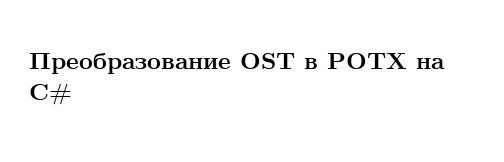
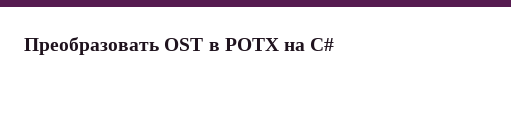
[29,53,231,74] Преобразование -> [24,37,159,55] Преобразовать

